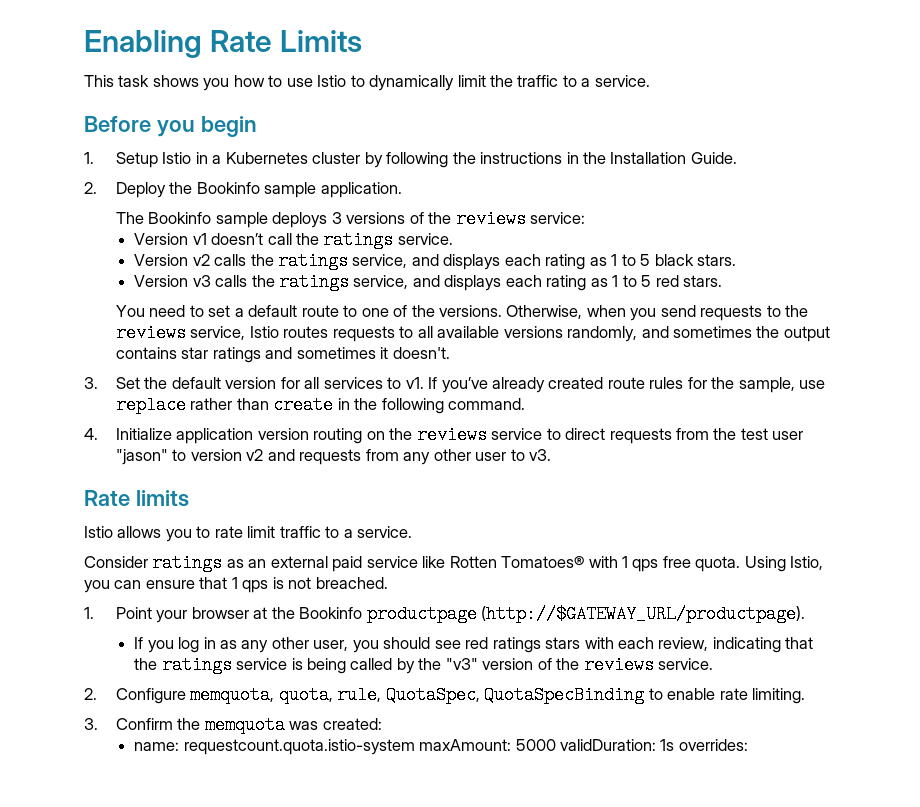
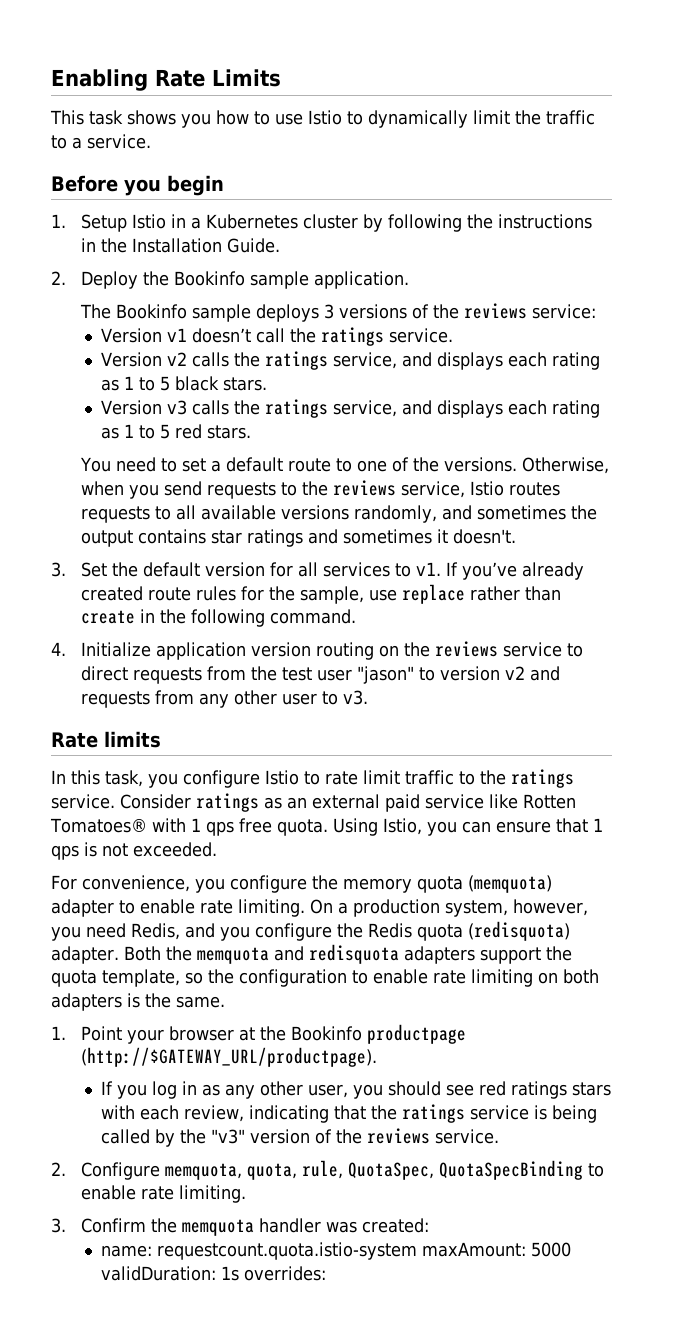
[84,526,192,542] Istio allows you -> [51,770,299,788] In this task, you configure Istio
[343,526,413,538] a service. // -> [480,769,574,788] [51,794,115,809] the ratings service.
[315,577,388,589] breached. -> [133,842,217,857] [51,875,552,893] [51,899,588,917] [51,921,570,941] [51,944,572,964] [51,969,599,987] [51,993,225,1011] exceeded. // For convenience, you configure the memory quota (memquota) adapter to enable rate limiting. On a production system, however, you need Redis, and you configure the Redis quota (redisquota) adapter. Both the memquota and redisquota adapters support the quota template, so the configuration to enable rate limiting on both adapters is the same.
(285, 725) none -> [259,1218,322,1233] handler

